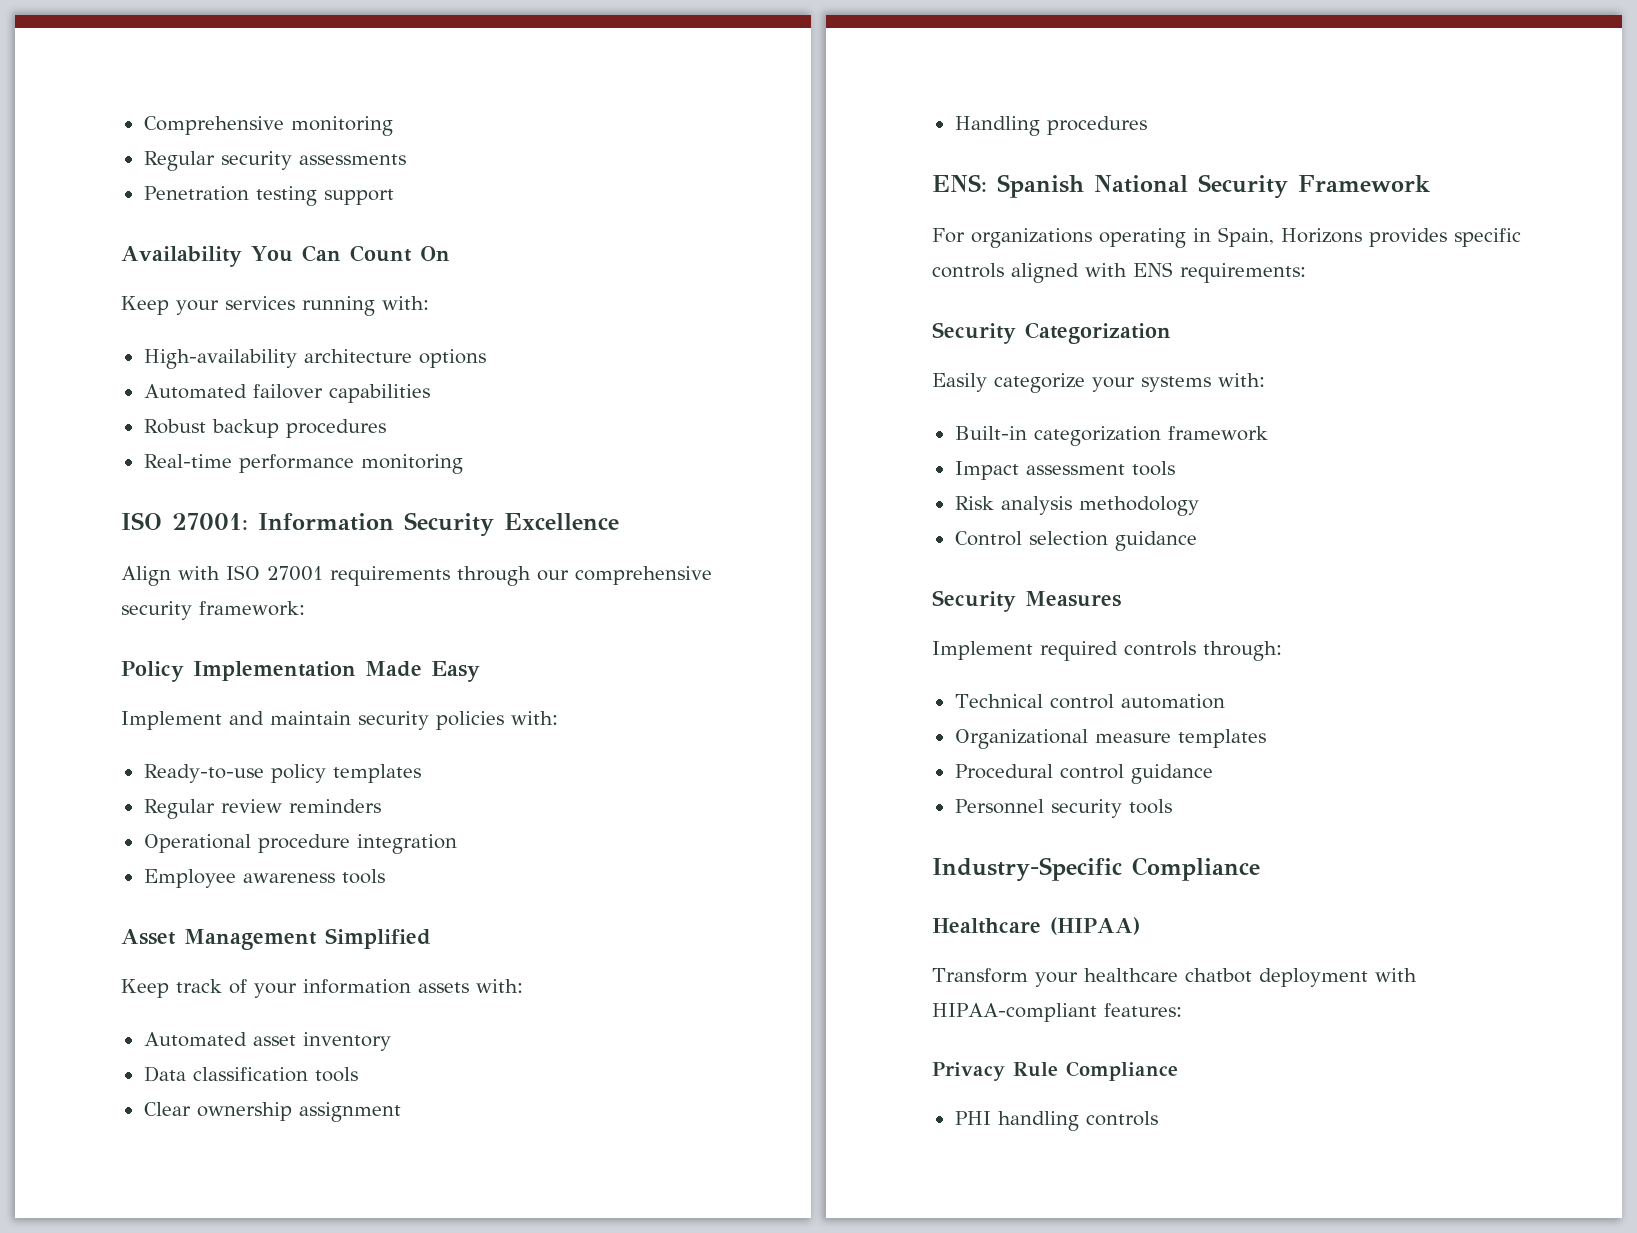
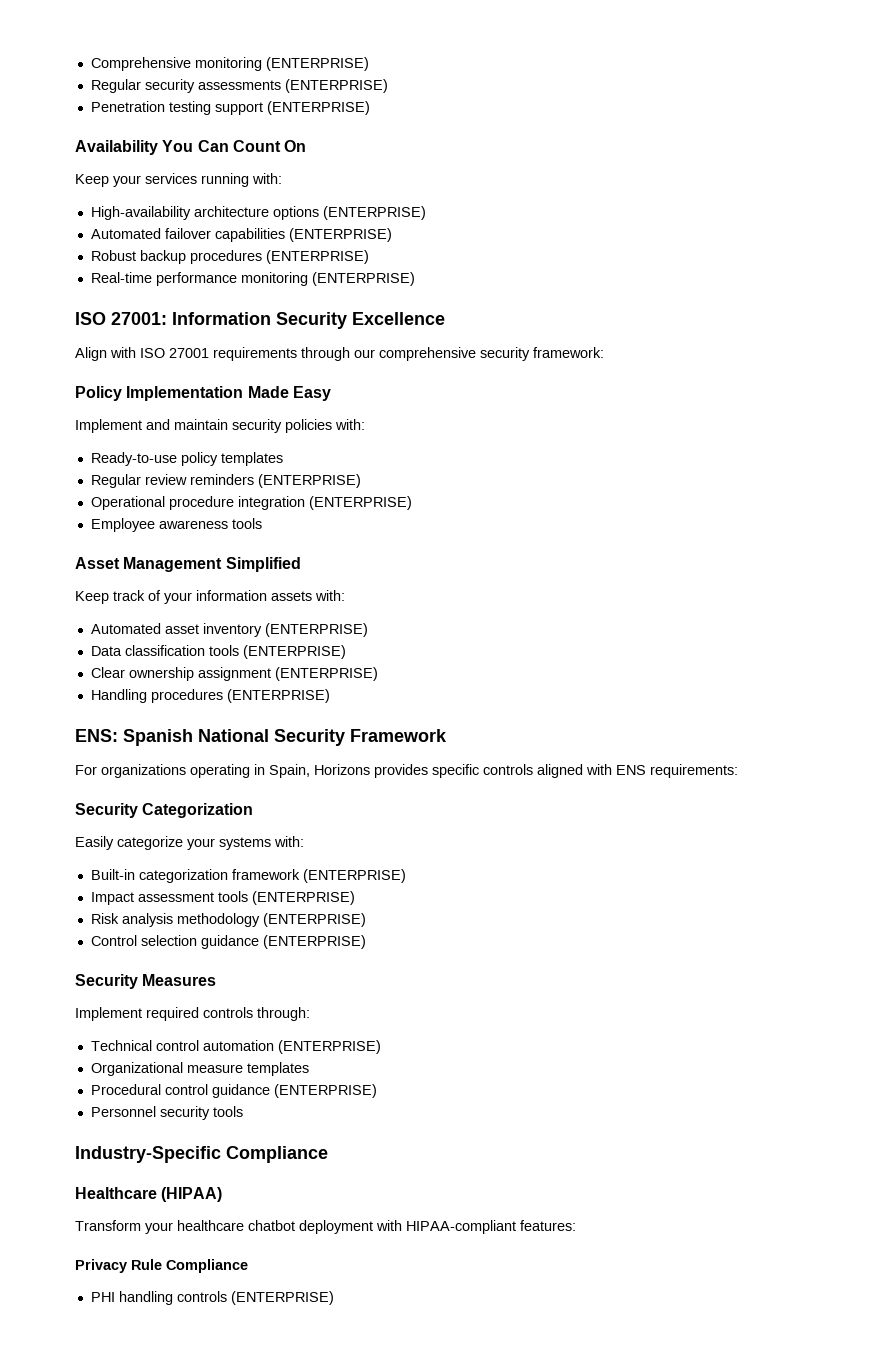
(393, 126) none -> [265,57,369,71] (ENTERPRISE)
(406, 159) none -> [284,79,388,93] (ENTERPRISE)
(394, 197) none -> [266,101,370,115] (ENTERPRISE)
(486, 358) none -> [322,206,426,220] (ENTERPRISE)
(430, 393) none -> [288,228,392,242] (ENTERPRISE)
(386, 428) none -> [265,250,369,264] (ENTERPRISE)
(463, 464) none -> [311,272,415,286] (ENTERPRISE)
(381, 806) none -> [257,474,361,488] (ENTERPRISE)
(457, 844) none -> [308,496,412,510] (ENTERPRISE)
(391, 1041) none -> [264,623,368,637] (ENTERPRISE)
(358, 1074) none -> [242,645,346,659] (ENTERPRISE)
(401, 1112) none -> [274,667,378,681] (ENTERPRISE)
(1147, 125) none -> [226,689,330,703] (ENTERPRISE)
(1268, 433) none -> [302,869,406,883] (ENTERPRISE)
(1175, 468) none -> [251,891,355,905] (ENTERPRISE)
(1199, 506) none -> [262,913,366,927] (ENTERPRISE)
(1197, 541) none -> [262,935,366,949] (ENTERPRISE)
(1225, 701) none -> [277,1040,381,1054] (ENTERPRISE)
(1213, 774) none -> [273,1084,377,1098] (ENTERPRISE)
(1158, 1118) none -> [230,1291,334,1305] (ENTERPRISE)

